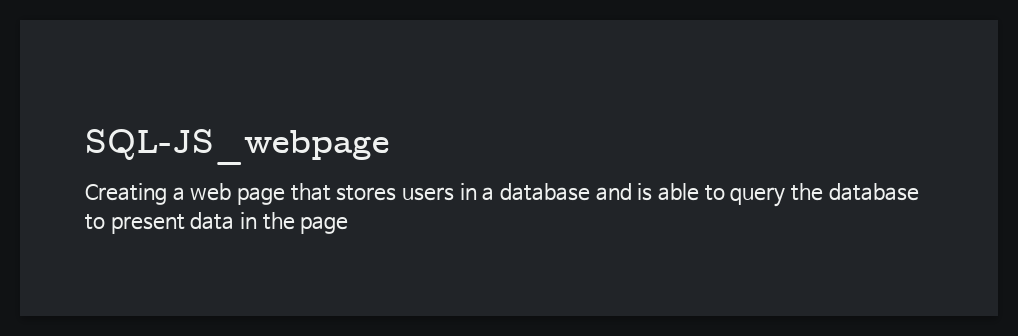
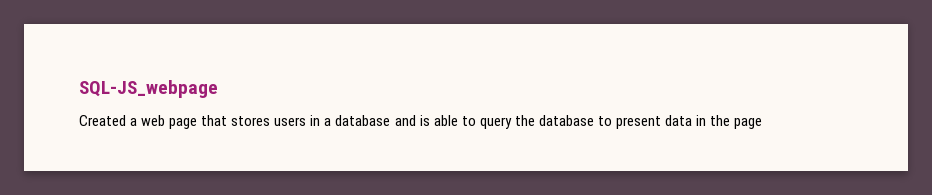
[85,183,167,205] Creating -> [79,115,126,126] Created

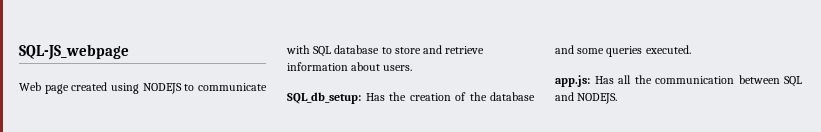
[79,115,763,129] Created a web page that stores users in a database and is able to query the database to present data in the page -> [19,82,267,94] [286,45,485,57] [287,62,413,71] [287,92,535,104] [555,45,691,57] [555,75,802,87] [555,92,618,104] Web page created using NODEJS to communicate with SQL database to store and retrieve information about users. // SQL_db_setup: Has the creation of the database and some queries executed. // app.js: Has all the communication between SQL and NODEJS.

